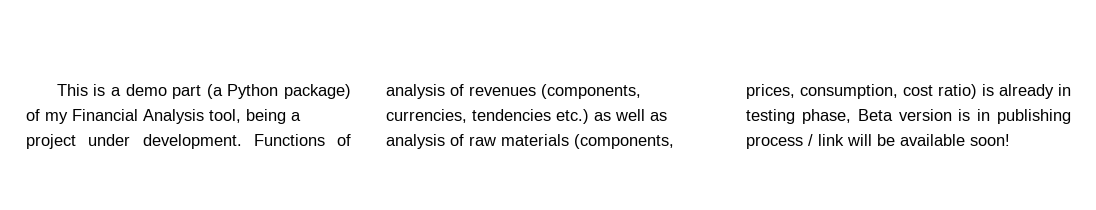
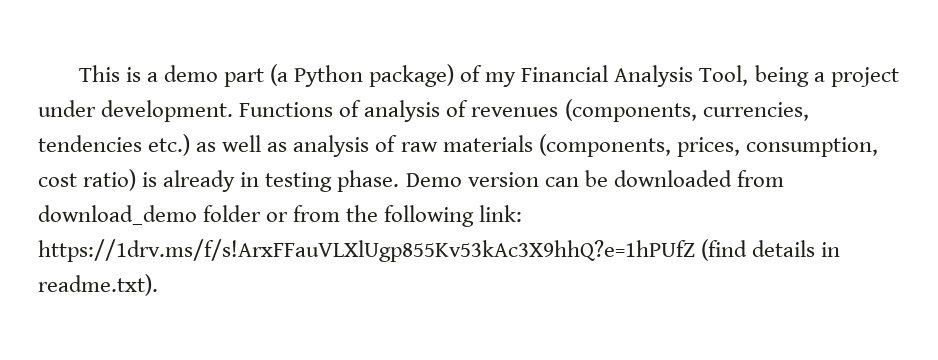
[209,109,241,123] tool, -> [699,65,749,86] Tool,
[801,109,1071,124] [746,134,1010,149] phase, Beta version is in publishing process / link will be available soon! -> [337,170,784,192] [38,205,523,227] [38,239,841,262] [38,274,158,296] phase. Demo version can be downloaded from download_demo folder or from the following link: https://1drv.ms/f/s!ArxFFauVLXlUgp855Kv53kAc3X9hhQ?e=1hPUfZ (find details in readme.txt).

